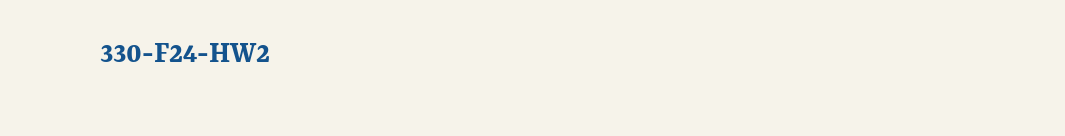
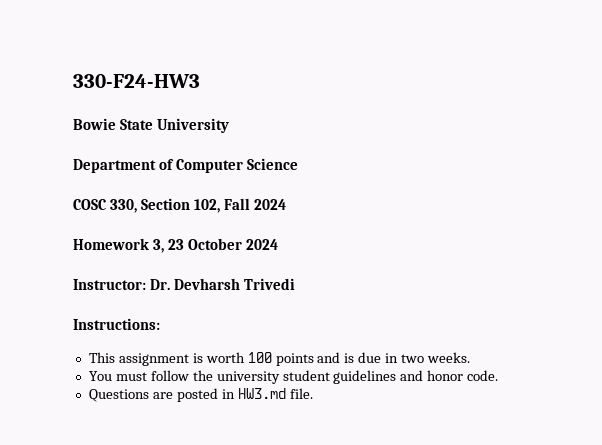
[100,43,270,62] 330-F24-HW2 -> [73,74,200,88] [73,118,229,133] [73,158,298,173] [73,198,286,213] [73,238,278,253] [73,278,295,290] [73,318,160,330] [88,352,471,366] [88,370,499,384] [88,388,313,402] 330-F24-HW3 // Bowie State University // Department of Computer Science // COSC 330, Section 102, Fall 2024 // Homework 3, 23 October 2024 // Instructor: Dr. Devharsh Trivedi // Instructions: // This assignment is worth 100 points and is due in two weeks. // You must follow the university student guidelines and honor code. // Questions are posted in HW3.md file.

